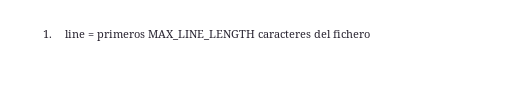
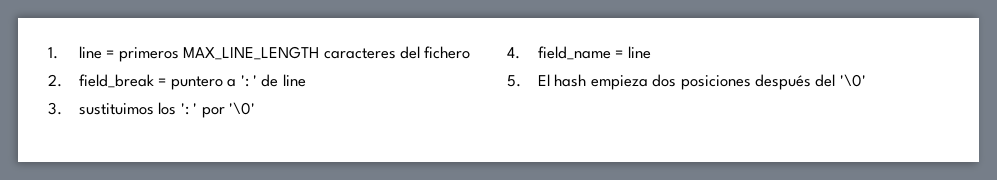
(370, 34) none -> [48,74,306,90] [48,102,255,118] [507,46,651,60] [507,74,866,90] // 2. field_break = puntero a ': ' de line // 3. sustituimos los ': ' por '\0' // 4. field_name = line // 5. El hash empieza dos posiciones después del '\0'

